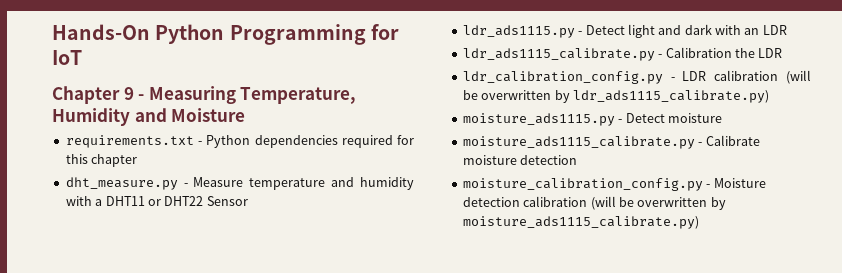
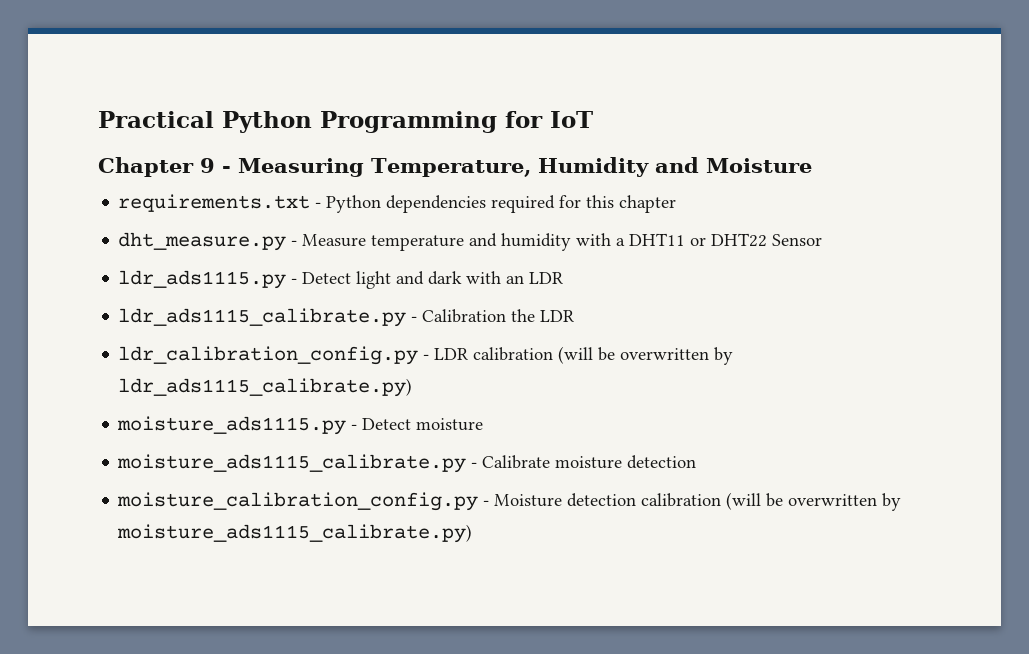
[52,24,150,40] Hands-On -> [98,111,214,128] Practical

